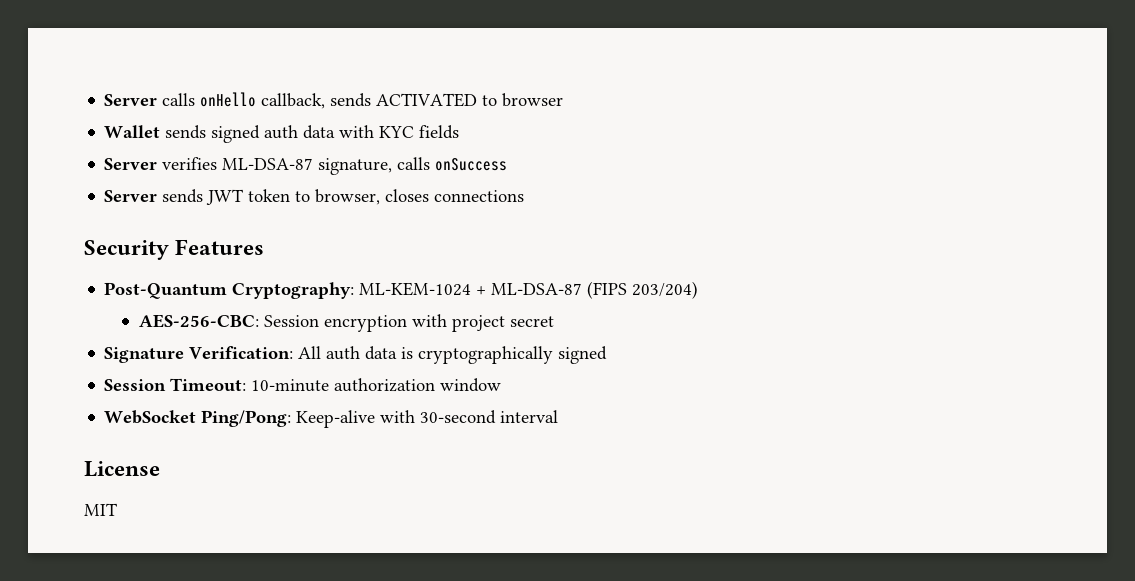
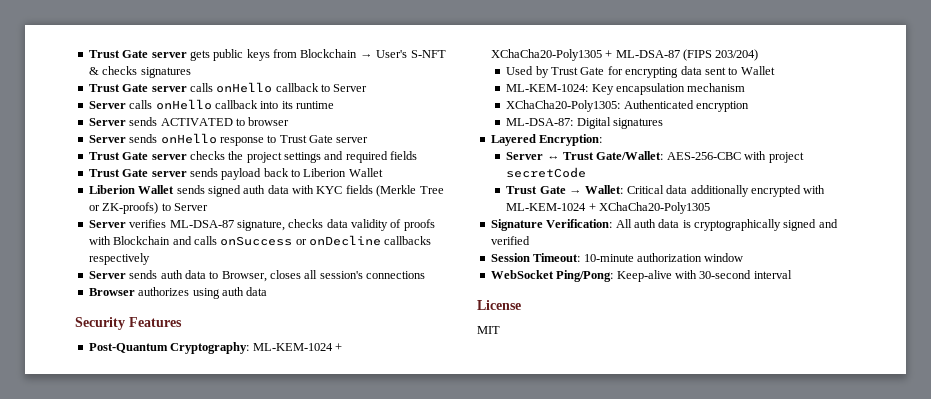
[104,92,564,109] Server calls onHello callback, sends ACTIVATED to browser // -> [88,49,446,61] [88,66,191,78] [88,82,368,93] [88,99,334,110] [88,117,290,126] [88,133,369,146] [88,151,418,163] [88,168,383,180] [88,185,135,194] Trust Gate server gets public keys from Blockchain → User's S-NFT & checks signatures // Trust Gate server calls onHello callback to Server // Server calls onHello callback into its runtime // Server sends ACTIVATED to browser // Server sends onHello response to Trust Gate server // Trust Gate server checks the project settings and required fields // Trust Gate server sends payload back to Liberion Wallet // Liberion
[104,157,508,175] [104,189,525,205] // Server verifies ML-DSA-87 signature, calls onSuccess // Server sends JWT token to browser, closes connections -> [376,185,444,197] [88,202,208,214] [88,219,435,231] [88,235,432,246] [88,253,150,265] [88,270,426,282] [88,287,268,299] (Merkle Tree or ZK-proofs) to Server // Server verifies ML-DSA-87 signature, checks data validity of proofs with Blockchain and calls onSuccess or onDecline callbacks respectively // Server sends auth data to Browser, closes all session's connections // Browser authorizes using auth data
(487, 290) none -> [490,49,613,61] XChaCha20-Poly1305 +
[138,314,554,332] AES-256-CBC: Session encryption with project secret -> [506,66,775,78] [506,83,746,95] [506,100,750,112] [506,117,664,129] [490,134,603,146] [506,151,804,163] [506,167,587,178] [506,185,826,197] [506,202,711,214] Used by Trust Gate for encrypting data sent to Wallet // ML-KEM-1024: Key encapsulation mechanism // XChaCha20-Poly1305: Authenticated encryption // ML-DSA-87: Digital signatures // Layered Encryption: // Server ↔ Trust Gate/Wallet: AES-256-CBC with project secretCode // Trust Gate → Wallet: Critical data additionally encrypted with ML-KEM-1024 + XChaCha20-Poly1305
(608, 355) none -> [818,219,838,228] [490,236,530,245] and verified

